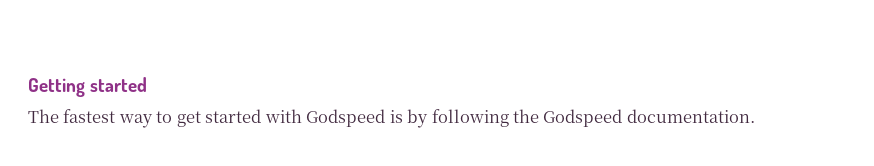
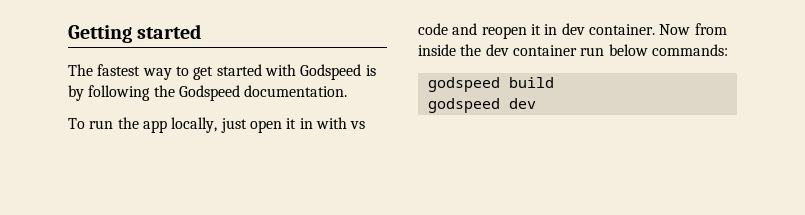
(755, 116) none -> [68,117,366,133] [418,23,727,39] [418,44,728,56] [427,77,554,92] [427,98,536,113] // To run the app locally, just open it in with vs code and reopen it in dev container. Now from inside the dev container run below commands: // godspeed build // godspeed dev

